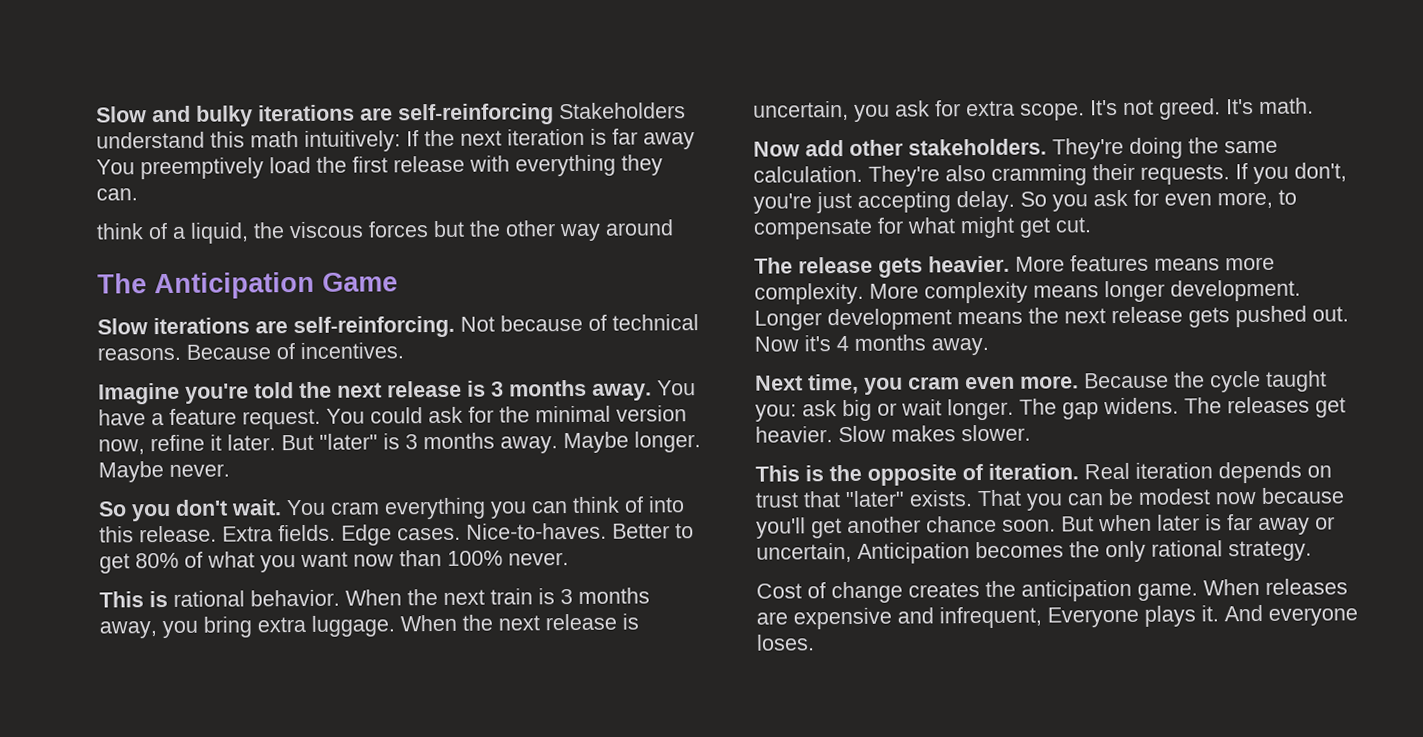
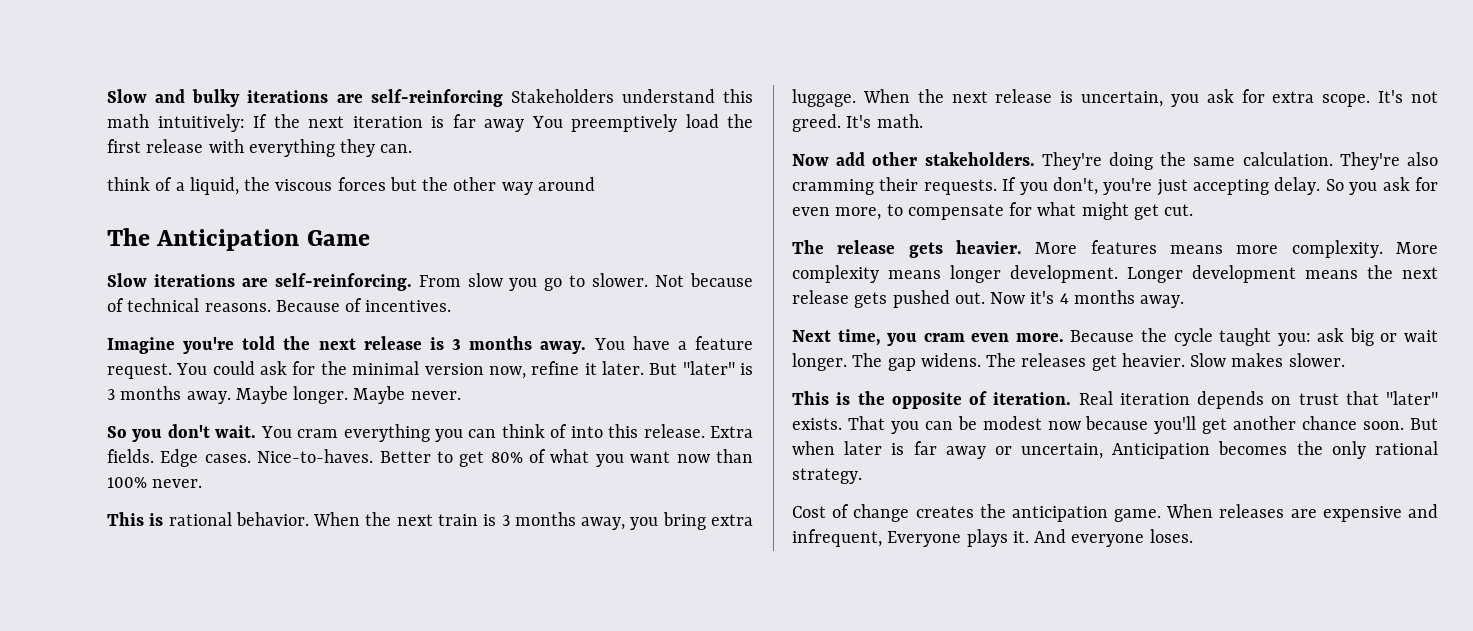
(455, 327) none -> [418,273,649,291] From slow you go to slower.

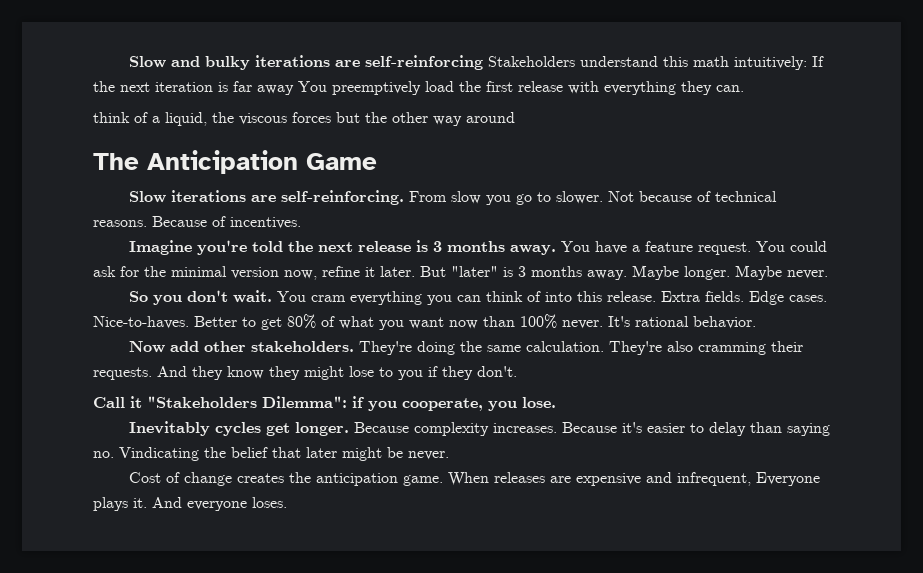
[107,512,164,526] // This is -> [608,316,630,327] It's
[313,512,754,530] [792,89,1438,107] [792,114,923,132] When the next train is 3 months away, you bring extra luggage. When the next release is uncertain, you ask for extra scope. It's not greed. It's math. -> (756, 322) none
[1002,177,1438,196] [792,202,1194,220] [792,240,1438,258] [792,265,1438,283] [792,290,1185,308] [792,328,1438,346] [792,353,1345,371] [792,391,1438,409] [792,416,1438,434] [792,441,1438,459] [792,468,862,484] If you don't, you're just accepting delay. So you ask for even more, to compensate for what might get cut. // The release gets heavier. More features means more complexity. More complexity means longer development. Longer development means the next release gets pushed out. Now it's 4 months away. // Next time, you cram even more. Because the cycle taught you: ask big or wait longer. The gap widens. The releases get heavier. Slow makes slower. // This is the opposite of iteration. Real iteration depends on trust that "later" exists. That you can be modest now because you'll get another chance soon. But when later is far away or uncertain, Anticipation becomes the only rational strategy. -> [157,366,517,380] [93,396,556,411] [128,421,830,436] [93,447,449,461] And they know they might lose to you if they don't. // Call it "Stakeholders Dilemma": if you cooperate, you lose. // Inevitably cycles get longer. Because complexity increases. Because it's easier to delay than saying no. Vindicating the belief that later might be never.

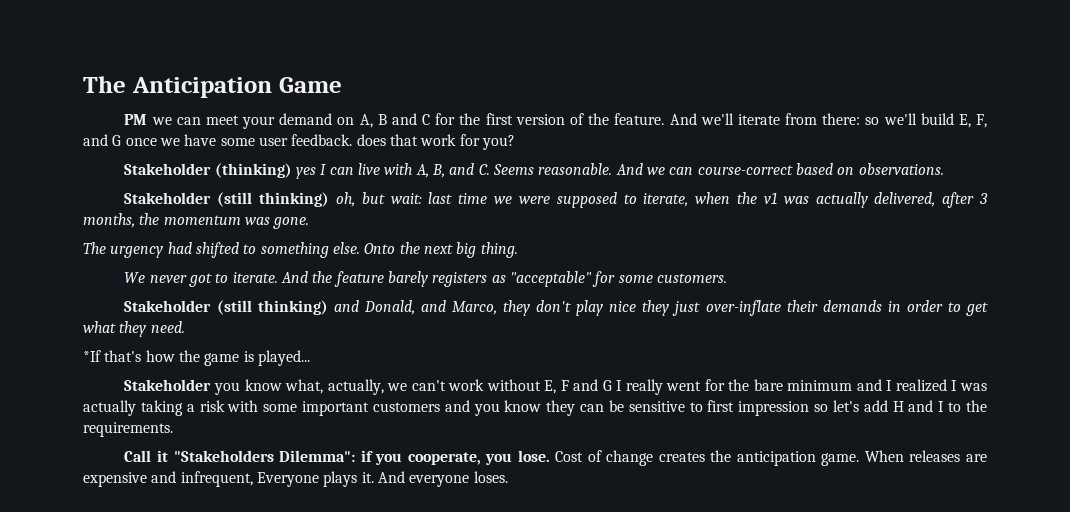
[128,55,824,70] [93,81,744,95] [93,112,515,126] [93,150,377,174] [128,190,777,205] [93,216,301,229] [128,240,827,255] [93,265,828,280] [128,290,827,305] [93,314,756,330] [128,341,803,355] [93,366,517,380] Slow and bulky iterations are self-reinforcing Stakeholders understand this math intuitively: If the next iteration is far away You preemptively load the first release with everything they can. // think of a liquid, the viscous forces but the other way around // The Anticipation Game // Slow iterations are self-reinforcing. From slow you go to slower. Not because of technical reasons. Because of incentives. // Imagine you're told the next release is 3 months away. You have a feature request. You could ask for the minimal version now, refine it later. But "later" is 3 months away. Maybe longer. Maybe never. // So you don't wait. You cram everything you can think of into this release. Extra fields. Edge cases. Nice-to-haves. Better to get 80% of what you want now than 100% never. It's rational behavior. // Now add other stakeholders. They're doing the same calculation. They're also cramming their requests. And they know they might lose to you if they don't. -> [83,76,342,98] [124,113,987,129] [83,134,515,150] [124,163,944,179] [124,192,988,208] [83,213,310,229] [83,242,518,258] [124,271,727,287] [124,300,988,316] [83,321,185,337] [83,350,310,366] [124,379,987,395] [83,400,988,416] [83,422,173,437] The Anticipation Game // PM we can meet your demand on A, B and C for the first version of the feature. And we'll iterate from there: so we'll build E, F, and G once we have some user feedback. does that work for you? // Stakeholder (thinking) yes I can live with A, B, and C. Seems reasonable. And we can course-correct based on observations. // Stakeholder (still thinking) oh, but wait: last time we were supposed to iterate, when the v1 was actually delivered, after 3 months, the momentum was gone. // The urgency had shifted to something else. Onto the next big thing. // We never got to iterate. And the feature barely registers as "acceptable" for some customers. // Stakeholder (still thinking) and Donald, and Marco, they don't play nice they just over-inflate their demands in order to get what they need. // *If that's how the game is played... // Stakeholder you know what, actually, we can't work without E, F and G I really went for the bare minimum and I realized I was actually taking a risk with some important customers and you know they can be sensitive to first impression so let's add H and I to the requirements.
[128,421,830,436] [93,447,449,461] // Inevitably cycles get longer. Because complexity increases. Because it's easier to delay than saying no. Vindicating the belief that later might be never. // -> (550, 456) none

